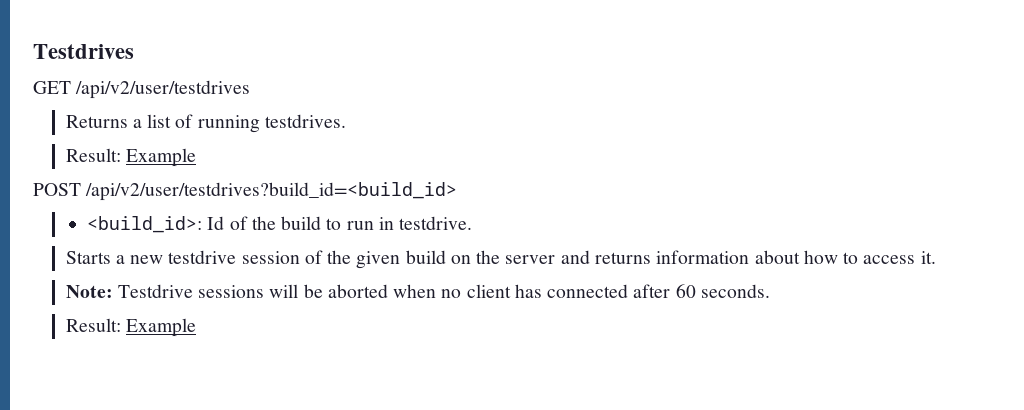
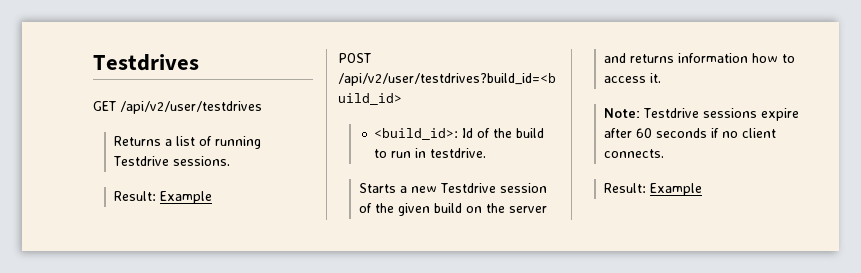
[264,114,346,128] testdrives. -> [112,156,230,166] Testdrive sessions.
[168,250,237,264] testdrive -> [439,183,496,193] Testdrive
[754,250,800,264] about -> (748, 58) none
[269,284,770,298] will be aborted when no client has connected after 60 seconds. -> [760,108,799,121] [603,128,776,138] [603,149,664,158] expire after 60 seconds if no client connects.

